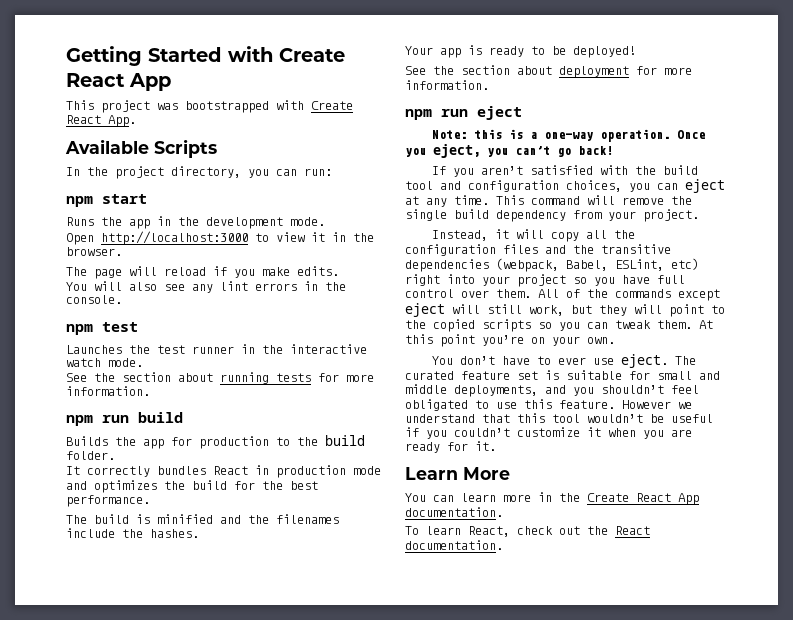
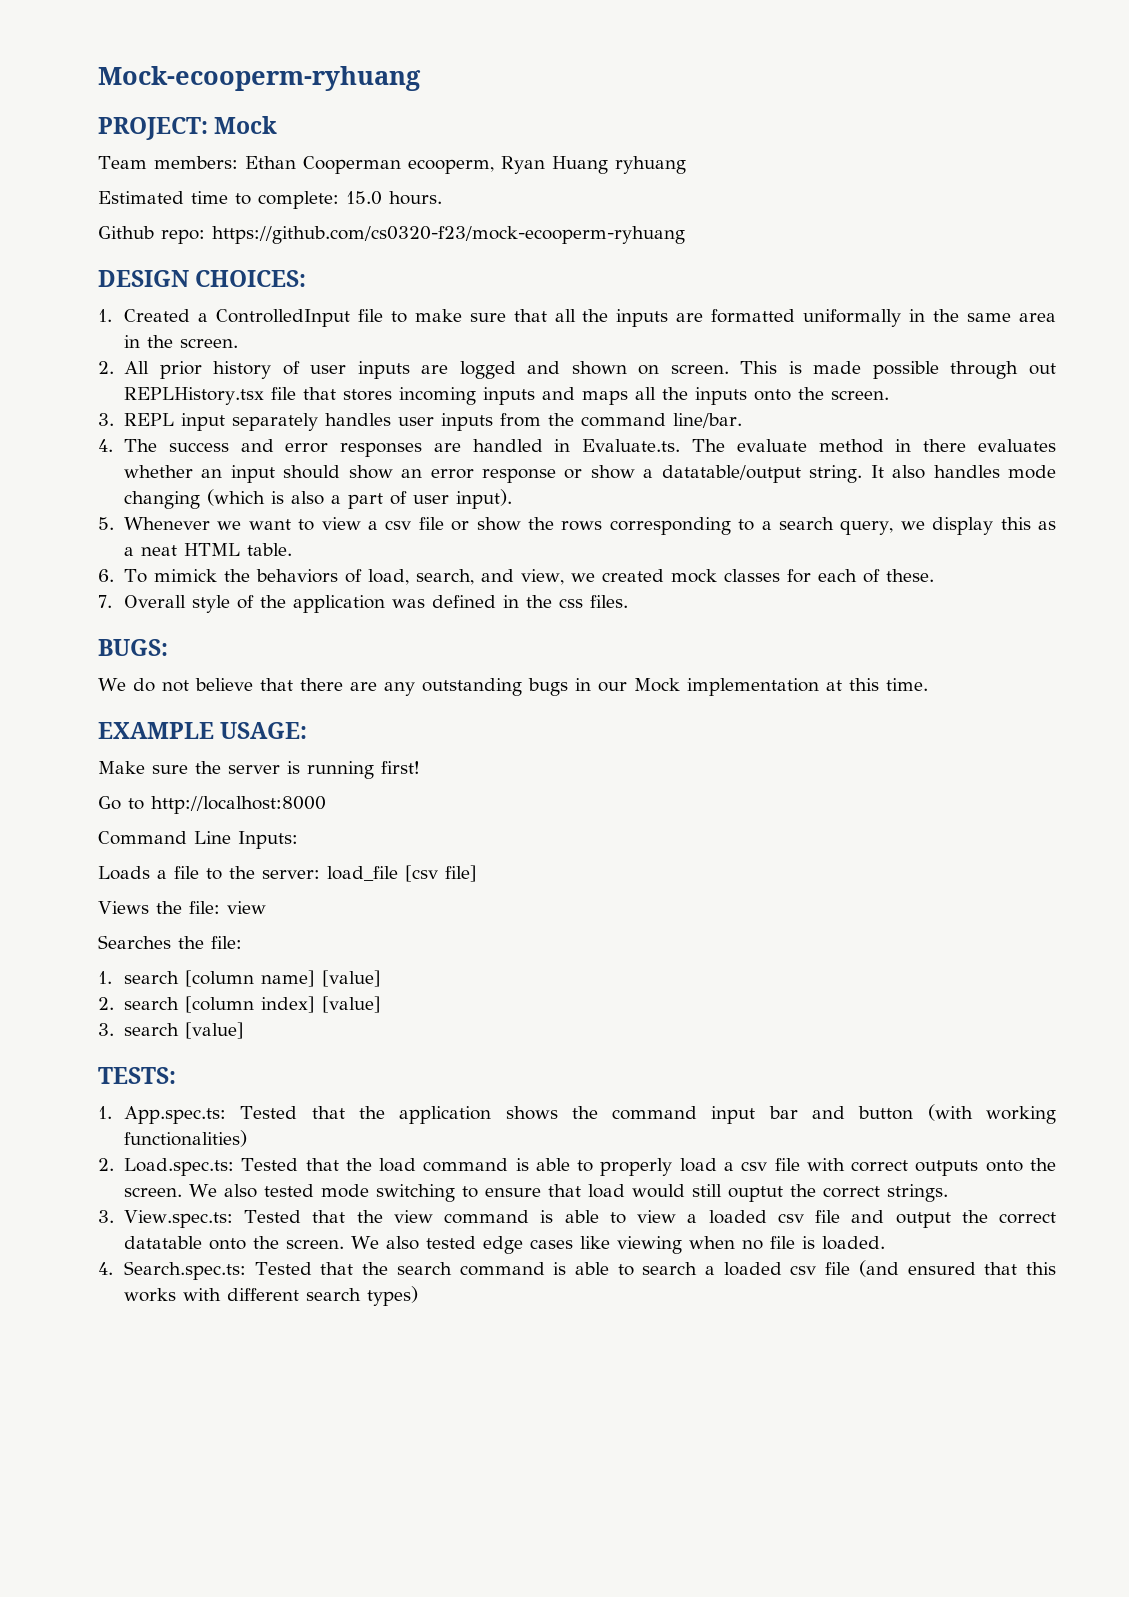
[66,46,345,66] [66,73,171,91] [66,100,353,113] [66,115,136,127] [65,139,217,158] [66,166,332,179] [66,194,147,207] [66,216,325,229] [66,231,374,245] [66,247,122,256] [66,266,339,279] [66,281,346,293] [66,295,122,304] [66,322,138,335] [66,344,367,354] [66,358,143,367] [66,372,374,384] [66,386,150,396] [66,412,183,426] [66,435,365,449] [66,451,115,460] [66,465,381,478] [66,480,318,493] [66,495,150,507] [66,514,339,524] [66,528,199,538] [405,45,636,58] [405,65,692,78] [405,80,489,90] [405,106,522,120] [431,129,705,142] [405,144,613,158] [431,165,698,177] [405,179,725,193] [405,195,692,207] [405,209,699,222] [431,229,635,242] [405,244,671,256] [405,258,699,272] [405,274,685,287] [405,289,720,301] [405,303,725,317] [405,319,713,332] [405,334,615,347] [431,354,696,368] [405,370,720,380] [405,384,699,397] [405,399,692,411] [405,413,713,423] [405,427,692,439] [405,441,496,453] [405,467,510,480] [405,492,699,505] [405,507,503,517] [405,526,650,537] [405,540,503,550] Getting Started with Create React App // This project was bootstrapped with Create React App. // Available Scripts // In the project directory, you can run: // npm start // Runs the app in the development mode. // Open http://localhost:3000 to view it in the browser. // The page will reload if you make edits. // You will also see any lint errors in the console. // npm test // Launches the test runner in the interactive watch mode. // See the section about running tests for more information. // npm run build // Builds the app for production to the build folder. // It correctly bundles React in production mode and optimizes the build for the best performance. // The build is minified and the filenames include the hashes. // Your app is ready to be deployed! // See the section about deployment for more information. // npm run eject // Note: this is a one-way operation. Once you eject, you can’t go back! // If you aren’t satisfied with the build tool and configuration choices, you can eject at any time. This command will remove the single build dependency from your project. // Instead, it will copy all the configuration files and the transitive dependencies (webpack, Babel, ESLint, etc) right into your project so you have full control over them. All of the commands except eject will still work, but they will point to the copied scripts so you can tweak them. At this point you’re on your own. // You don’t have to ever use eject. The curated feature set is suitable for small and middle deployments, and you shouldn’t feel obligated to use this feature. However we understand that this tool wouldn’t be useful if you couldn’t customize it when you are ready for it. // Learn More // You can learn more in the Create React App documentation. // To learn React, check out the React documentation. -> [98,66,421,91] [98,116,278,140] [98,156,686,174] [98,191,442,209] [98,226,685,244] [98,270,307,287] [98,309,1056,327] [123,335,238,348] [98,361,1056,379] [123,387,889,405] [98,413,742,431] [98,439,1056,457] [123,465,1057,483] [123,489,512,509] [98,517,1056,535] [123,543,292,556] [98,569,934,585] [98,595,628,613] [98,639,168,656] [98,678,928,696] [98,722,308,739] [98,761,420,779] [98,796,326,814] [98,831,298,849] [98,865,477,882] [98,901,266,914] [98,935,242,949] [98,970,381,987] [98,996,381,1013] [98,1022,244,1039] [98,1067,176,1084] [98,1104,1056,1124] [123,1130,247,1147] [98,1158,1056,1176] [123,1184,948,1202] [98,1210,1056,1228] [123,1236,885,1254] [98,1260,1056,1280] [123,1286,418,1306] Mock-ecooperm-ryhuang // PROJECT: Mock // Team members: Ethan Cooperman ecooperm, Ryan Huang ryhuang // Estimated time to complete: 15.0 hours. // Github repo: https://github.com/cs0320-f23/mock-ecooperm-ryhuang // DESIGN CHOICES: // 1. Created a ControlledInput file to make sure that all the inputs are formatted uniformally in the same area in the screen. // 2. All prior history of user inputs are logged and shown on screen. This is made possible through out REPLHistory.tsx file that stores incoming inputs and maps all the inputs onto the screen. // 3. REPL input separately handles user inputs from the command line/bar. // 4. The success and error responses are handled in Evaluate.ts. The evaluate method in there evaluates whether an input should show an error response or show a datatable/output string. It also handles mode changing (which is also a part of user input). // 5. Whenever we want to view a csv file or show the rows corresponding to a search query, we display this as a neat HTML table. // 6. To mimick the behaviors of load, search, and view, we created mock classes for each of these. // 7. Overall style of the application was defined in the css files. // BUGS: // We do not believe that there are any outstanding bugs in our Mock implementation at this time. // EXAMPLE USAGE: // Make sure the server is running first! // Go to http://localhost:8000 // Command Line Inputs: // Loads a file to the server: load_file [csv file] // Views the file: view // Searches the file: // 1. search [column name] [value] // 2. search [column index] [value] // 3. search [value] // TESTS: // 1. App.spec.ts: Tested that the application shows the command input bar and button (with working functionalities) // 2. Load.spec.ts: Tested that the load command is able to properly load a csv file with correct outputs onto the screen. We also tested mode switching to ensure that load would still ouptut the correct strings. // 3. View.spec.ts: Tested that the view command is able to view a loaded csv file and output the correct datatable onto the screen. We also tested edge cases like viewing when no file is loaded. // 4. Search.spec.ts: Tested that the search command is able to search a loaded csv file (and ensured that this works with different search types)

